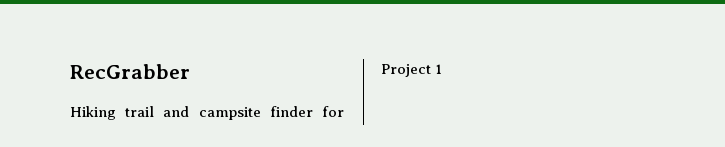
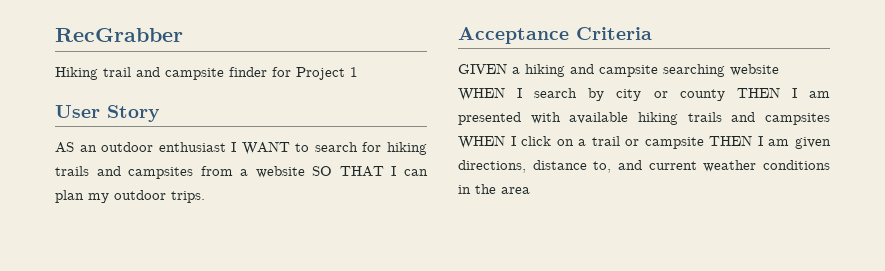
(443, 69) none -> [55,105,160,122] [55,141,427,155] [55,166,428,179] [55,190,205,203] [458,27,652,44] [458,63,779,77] [458,87,830,101] [458,112,830,125] [458,135,831,149] [458,160,830,173] [458,184,530,194] // User Story // AS an outdoor enthusiast I WANT to search for hiking trails and campsites from a website SO THAT I can plan my outdoor trips. // Acceptance Criteria // GIVEN a hiking and campsite searching website WHEN I search by city or county THEN I am presented with available hiking trails and campsites WHEN I click on a trail or campsite THEN I am given directions, distance to, and current weather conditions in the area

